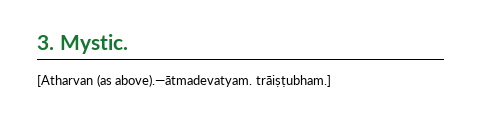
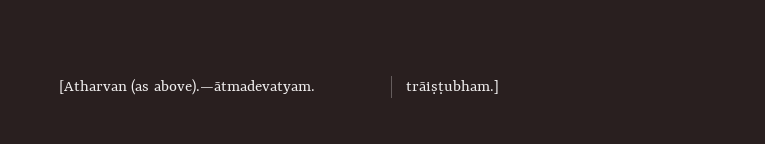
[37,34,128,54] 3. Mystic. // -> (59, 87) none

